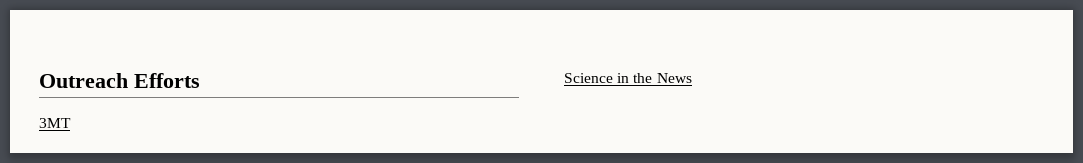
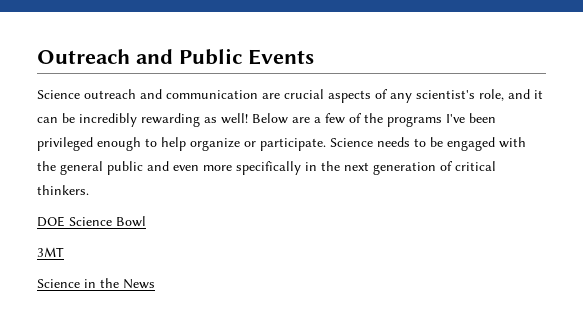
[134,73,200,88] Efforts -> [136,48,314,65] [37,89,543,103] [37,113,496,127] [37,137,526,151] [37,161,496,175] [37,185,89,195] [37,216,146,227] and Public Events // Science outreach and communication are crucial aspects of any scientist's role, and it can be incredibly rewarding as well! Below are a few of the programs I've been privileged enough to help organize or participate. Science needs to be engaged with the general public and even more specifically in the next generation of critical thinkers. // DOE Science Bowl

